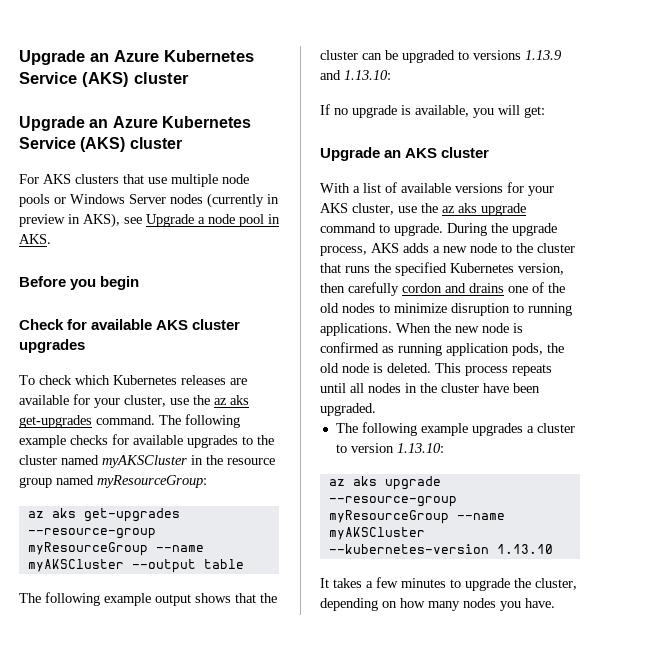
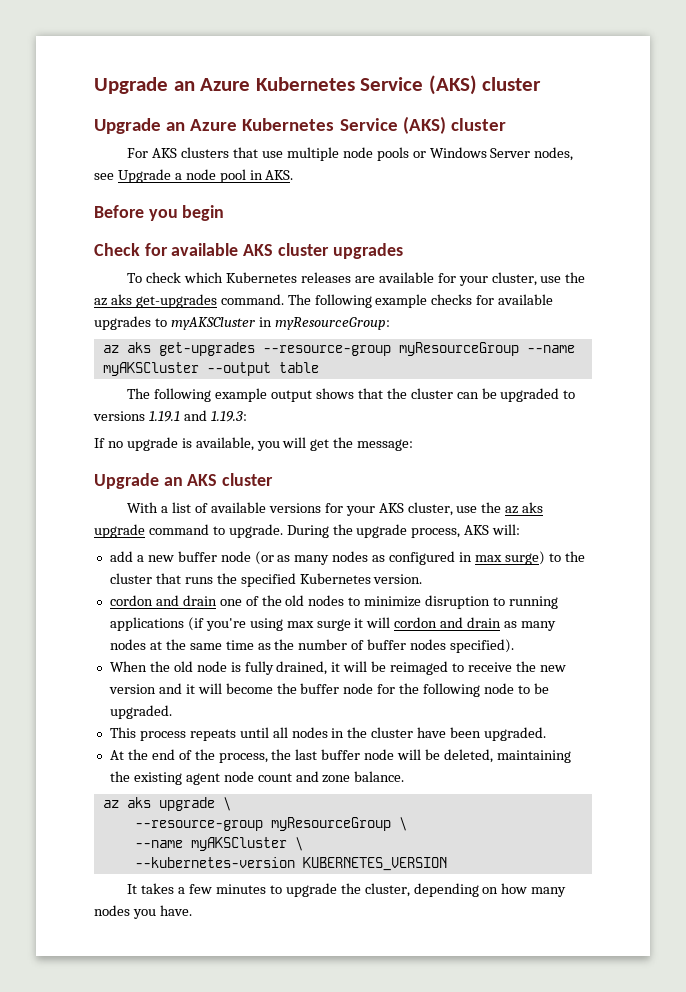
[170,193,279,208] [19,213,120,228] nodes (currently in preview in AKS), -> [534,147,574,161] nodes,
[257,435,274,445] [19,455,275,468] [19,475,94,488] the cluster named myAKSCluster in the resource group named -> [170,317,272,330] myAKSCluster in
[525,50,562,60] [320,70,391,80] 1.13.9 and 1.13.10: -> [148,410,247,422] 1.19.1 and 1.19.3:
[524,106,545,118] get: -> [310,437,414,451] get the message:
[403,243,497,253] adds a new node -> [492,524,521,535] [109,551,545,565] will: // add a new buffer node (or as many nodes as configured in max surge)
[518,263,564,275] [320,282,504,296] version, then carefully cordon and drains -> [373,574,423,584] [109,595,217,606] version. // cordon and drain
[320,323,523,336] [320,342,564,356] [320,363,431,373] applications. When the new node is confirmed as running application pods, the old node is deleted. -> [109,617,556,631] [109,639,515,653] [109,661,566,675] [108,683,549,697] [109,705,172,719] applications (if you're using max surge it will cordon and drain as many nodes at the same time as the number of buffer nodes specified). // When the old node is fully drained, it will be reimaged to receive the new version and it will become the buffer node for the following node to be upgraded. //
[335,422,575,436] [335,443,444,453] [328,476,441,490] [328,496,457,507] [328,510,505,524] [328,527,425,540] [328,544,553,554] The following example upgrades a cluster to version 1.13.10: // az aks upgrade --resource-group myResourceGroup --name myAKSCluster --kubernetes-version 1.13.10 -> [109,749,571,763] [109,771,405,785] [102,797,231,811] [134,817,407,831] [134,837,303,851] [134,857,447,871] At the end of the process, the last buffer node will be deleted, maintaining the existing agent node count and zone balance. // az aks upgrade \ // --resource-group myResourceGroup \ // --name myAKSCluster \ // --kubernetes-version KUBERNETES_VERSION

